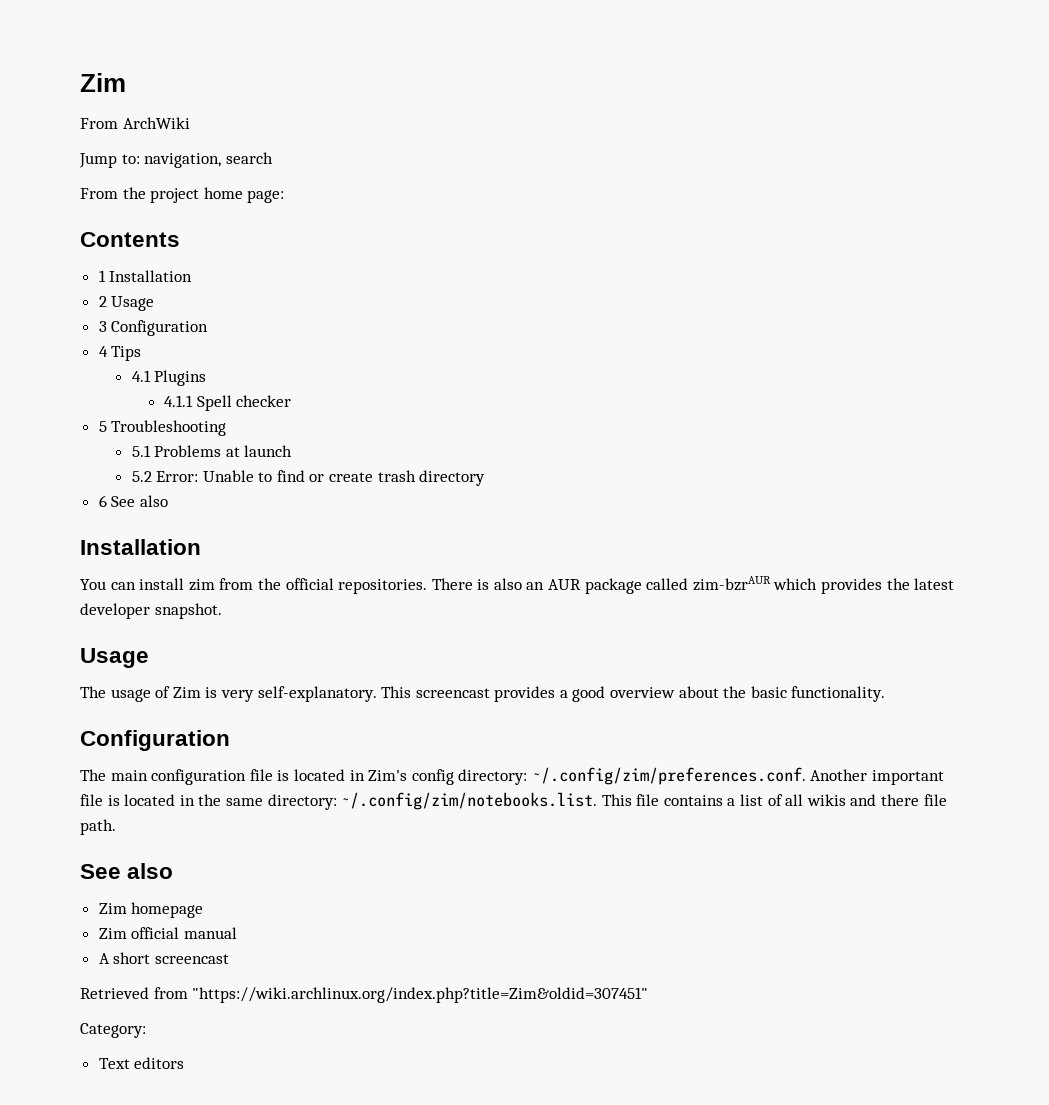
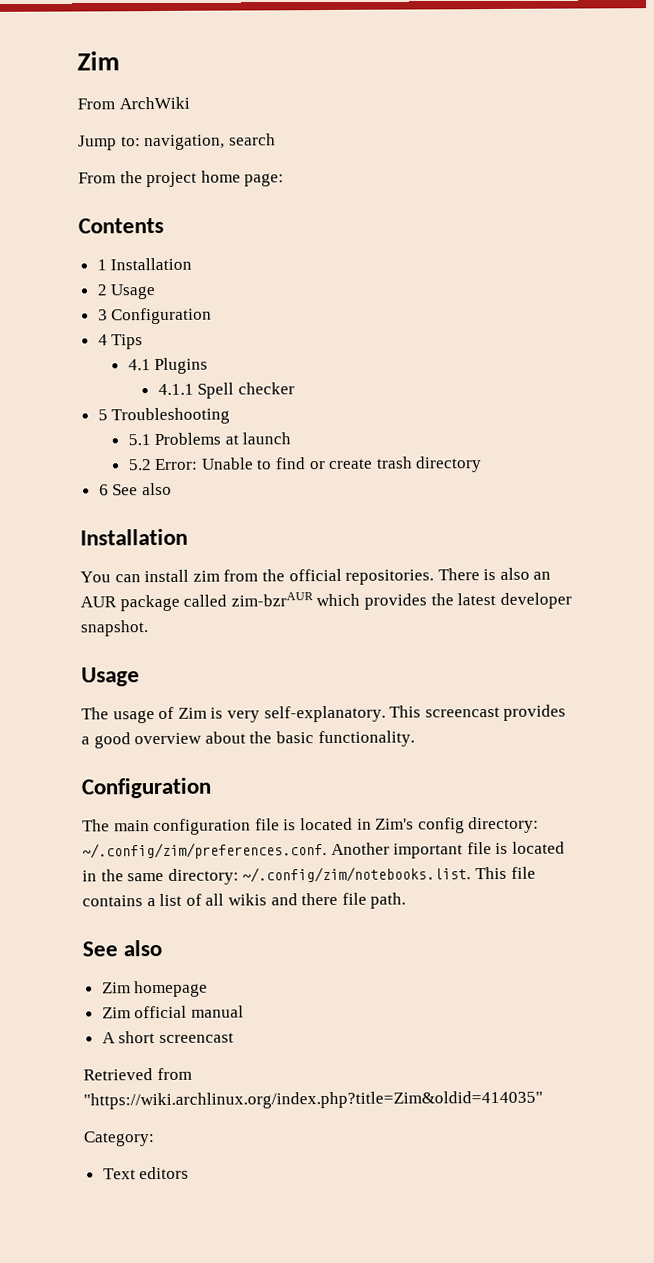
[192,987,649,1003] "https://wiki.archlinux.org/index.php?title=Zim&oldid=307451" -> [83,1090,543,1110] "https://wiki.archlinux.org/index.php?title=Zim&oldid=414035"

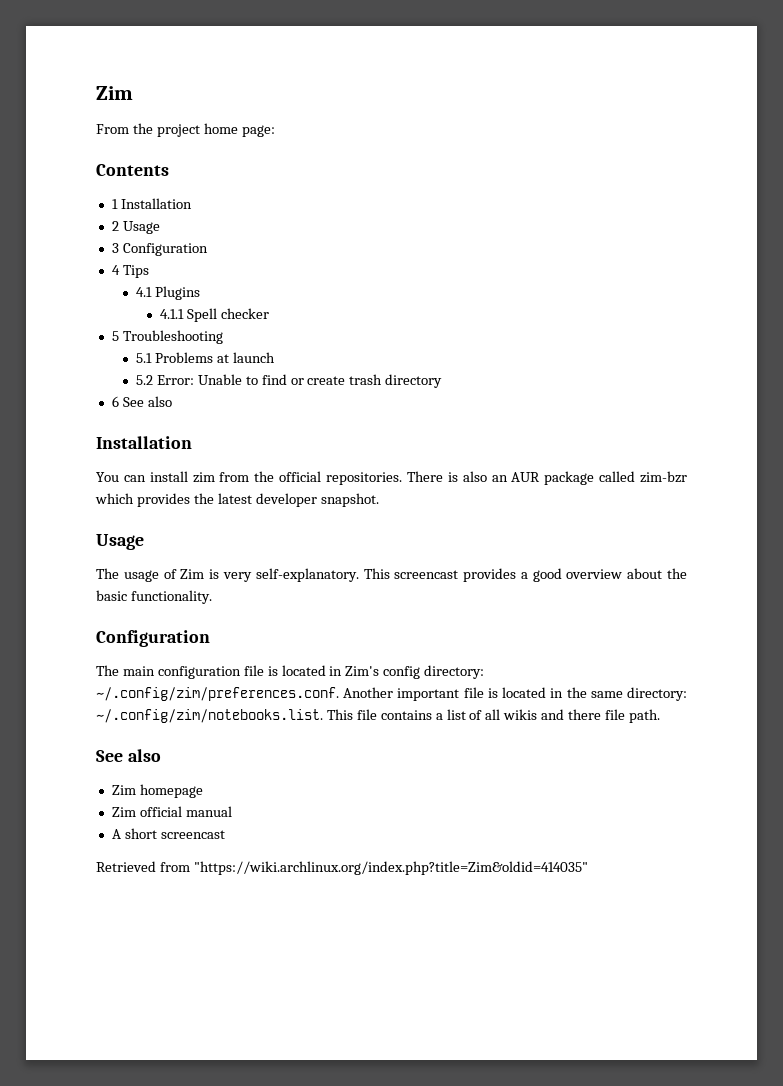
[77,51,120,71] [77,96,190,110] [78,133,276,151] Zim // From ArchWiki // Jump to: navigation, search -> [96,86,133,100] Zim
[230,592,313,607] zim-bzrAUR -> [640,471,688,483] zim-bzr
[83,1131,155,1147] [102,1166,190,1180] // Category: // Text editors -> (588, 868) none

